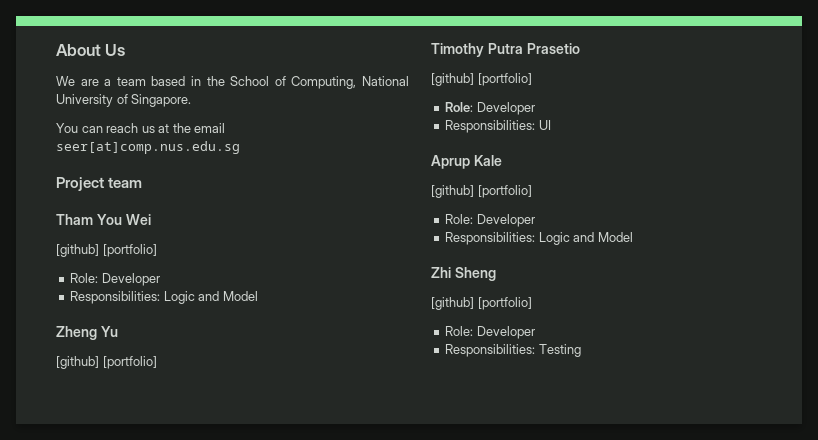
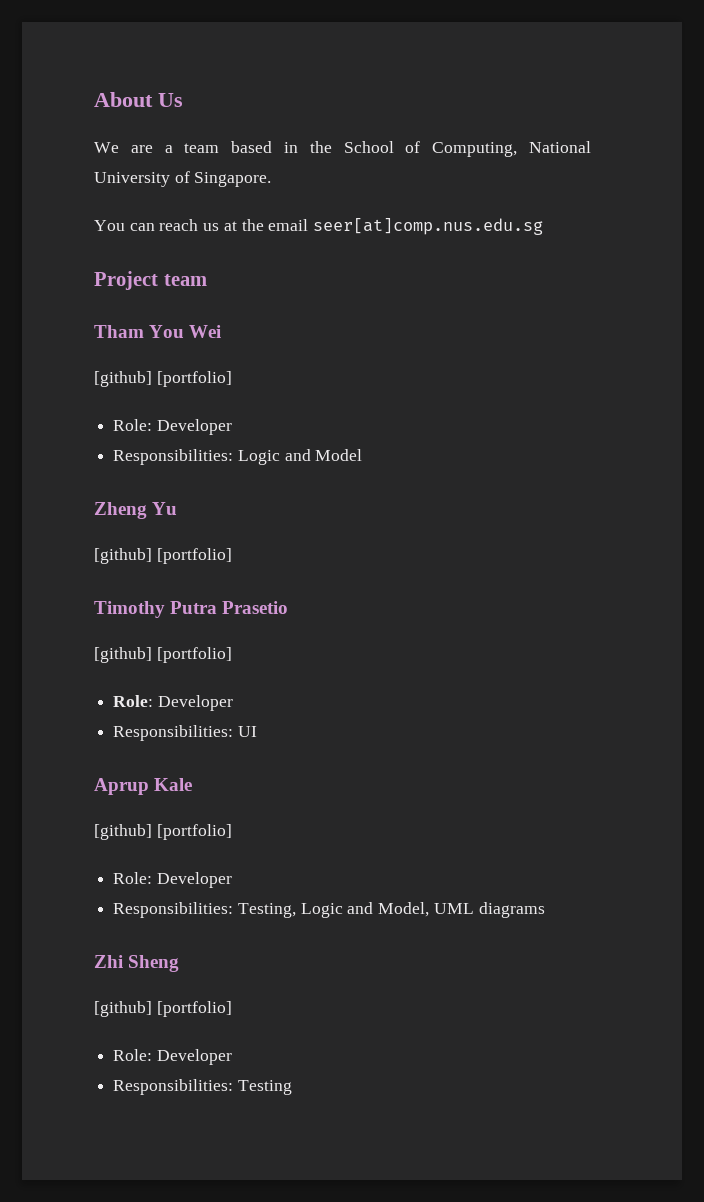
[538,232,633,245] Logic and Model -> [237,902,545,918] Testing, Logic and Model, UML diagrams

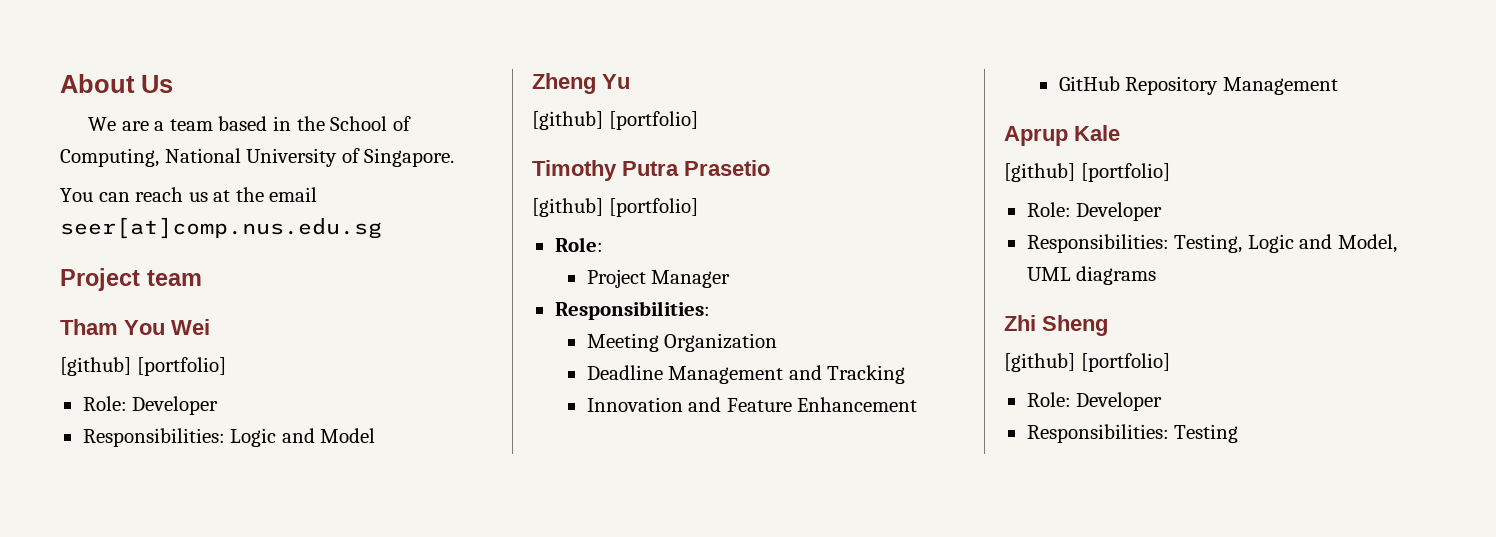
[157,695,233,711] [113,725,257,741] Developer // Responsibilities: UI -> [586,269,731,288] [554,301,710,320] [586,333,778,352] [586,365,906,384] [586,397,918,412] [1058,76,1338,95] // Project Manager // Responsibilities: // Meeting Organization // Deadline Management and Tracking // Innovation and Feature Enhancement // GitHub Repository Management

